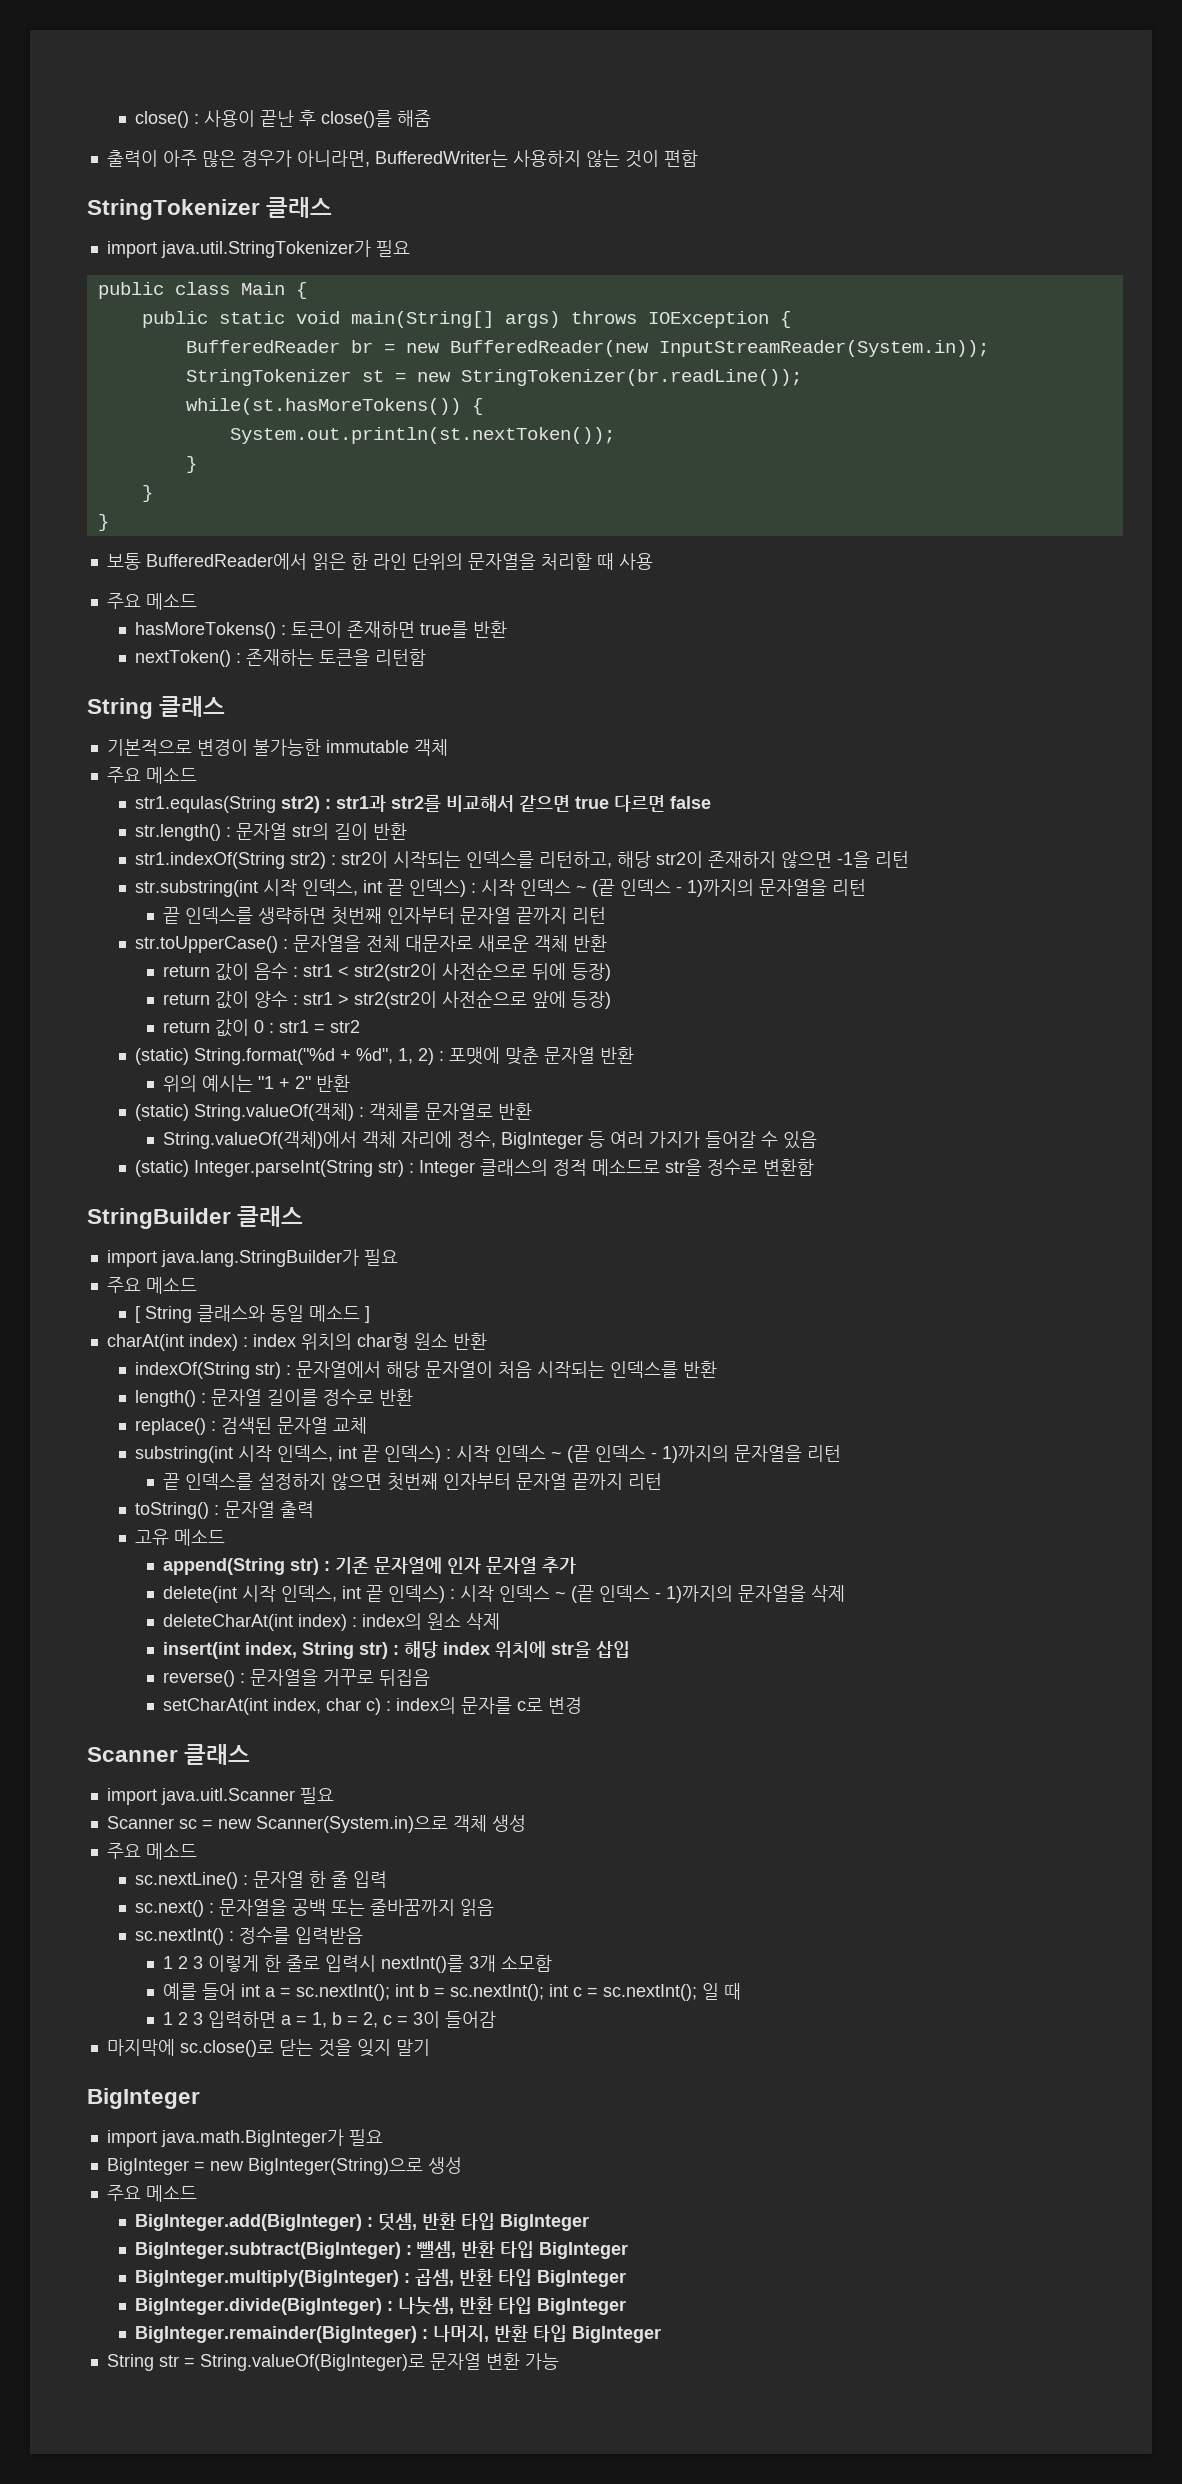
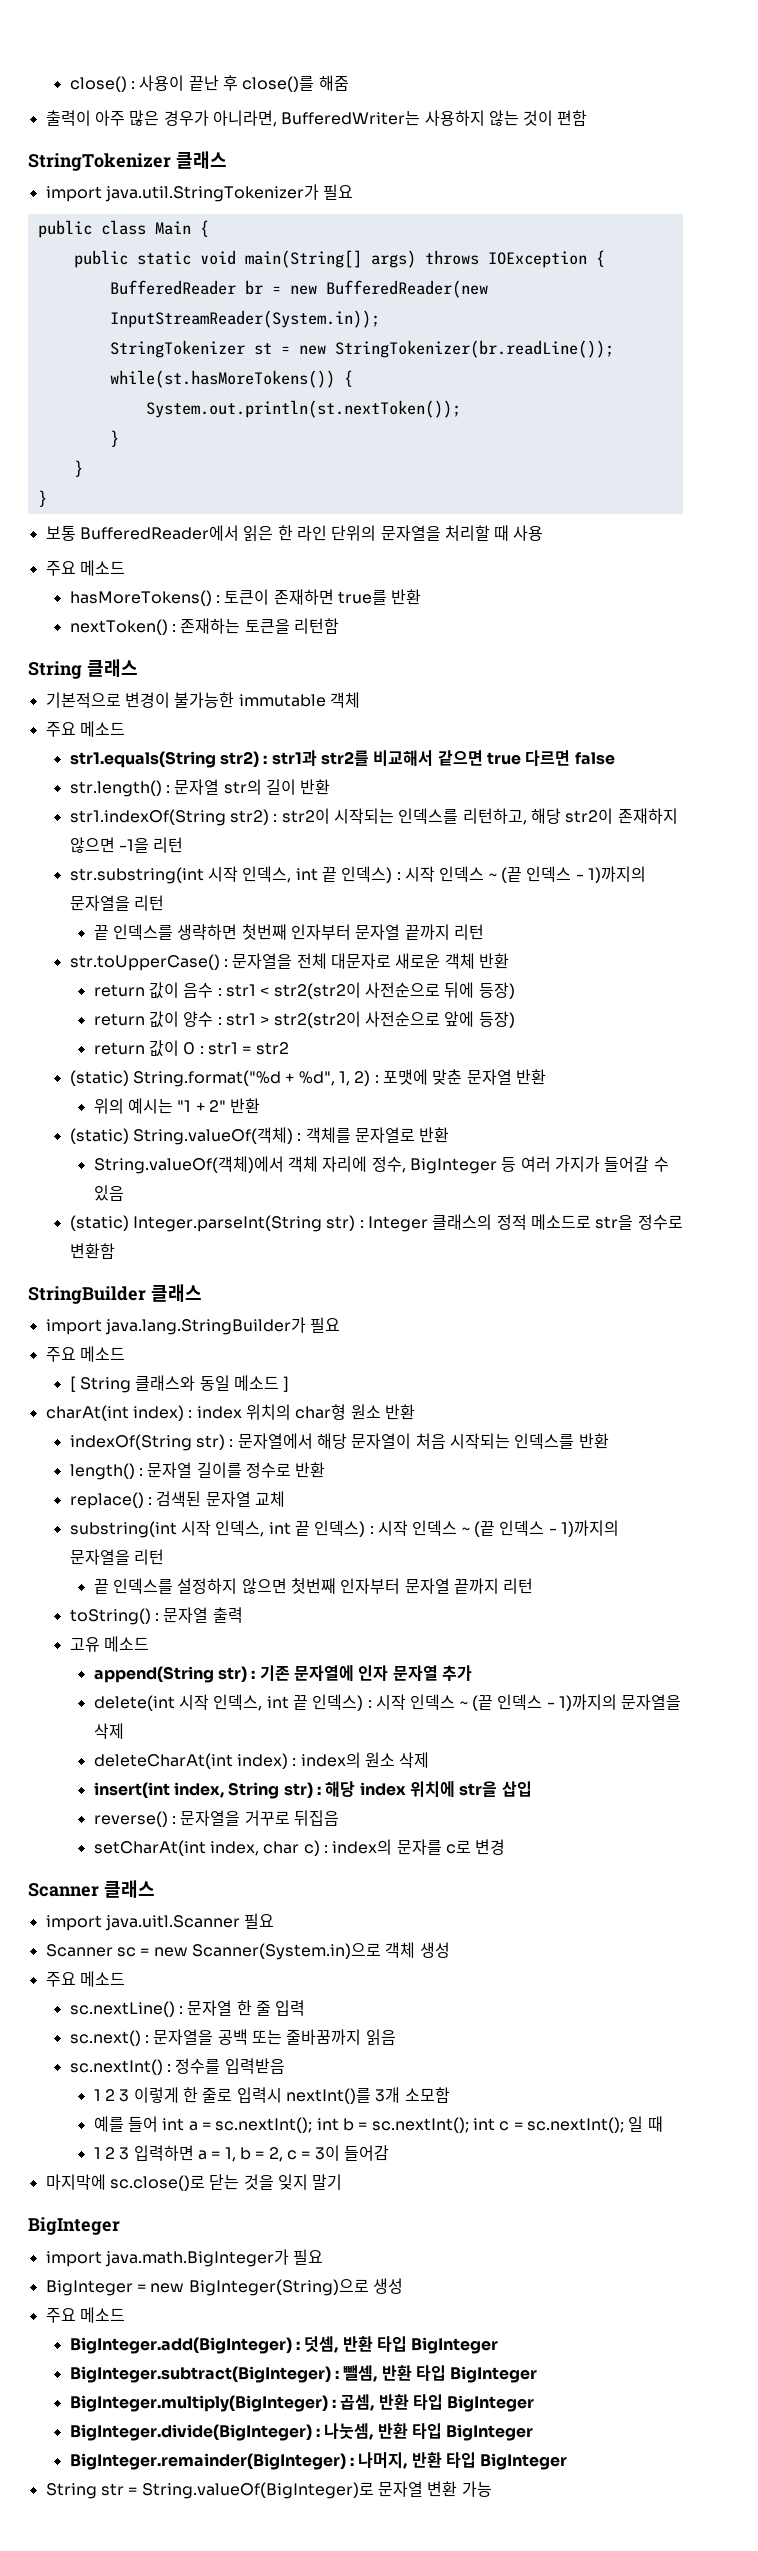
[134,796,276,813] str1.equlas(String -> [69,751,216,768] str1.equals(String

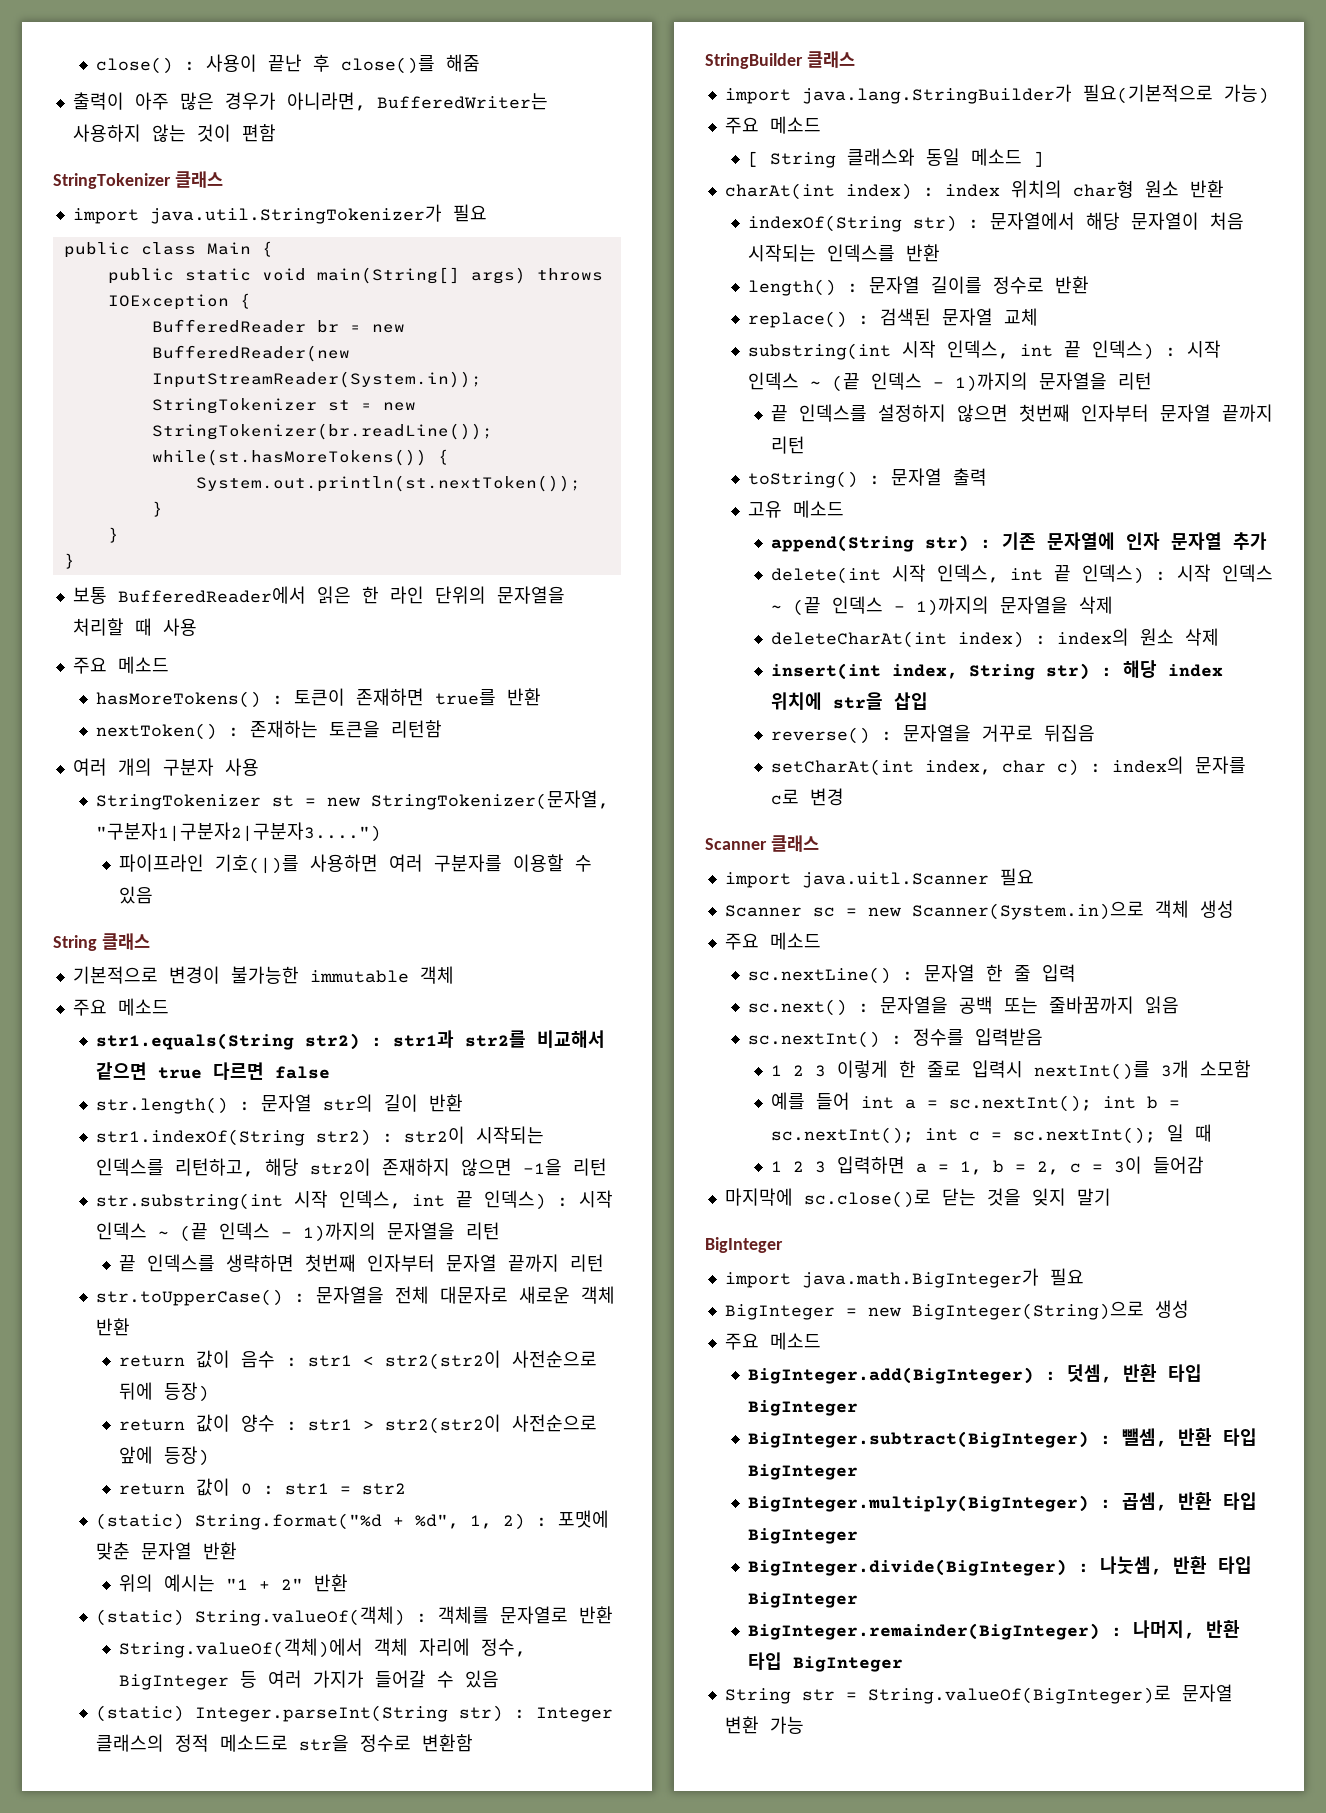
(339, 626) none -> [72,758,259,776] [95,790,609,810] [95,822,381,842] [118,854,592,874] [118,886,153,904] // 여러 개의 구분자 사용 // StringTokenizer st = new StringTokenizer(문자열, "구분자1|구분자2|구분자3....") // 파이프라인 기호(|)를 사용하면 여러 구분자를 이용할 수 있음
[310,1317,341,1333] 필요 -> [1082,84,1269,104] 필요(기본적으로 가능)

